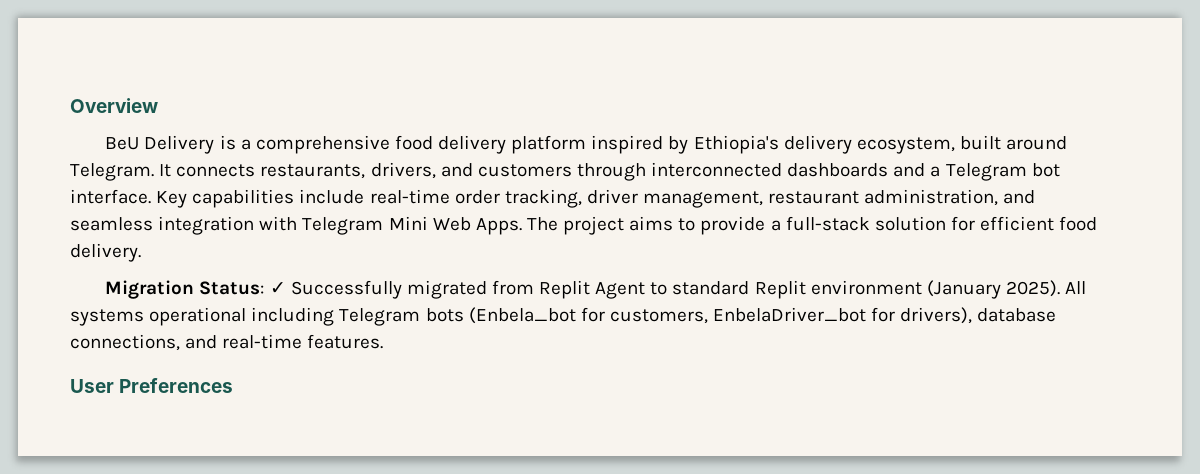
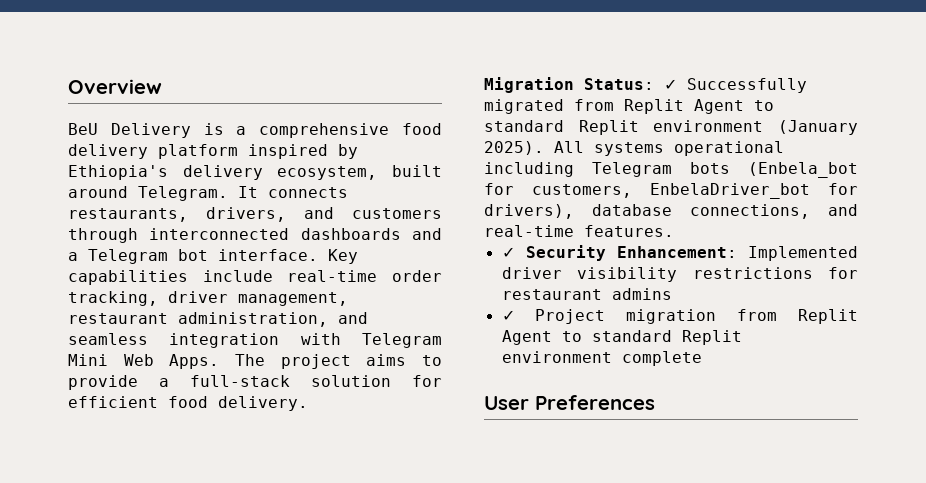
(384, 341) none -> [501,245,858,261] [501,267,858,282] [501,288,672,300] [501,309,858,324] [501,330,742,345] [501,351,702,366] // ✓ Security Enhancement: Implemented driver visibility restrictions for restaurant admins // ✓ Project migration from Replit Agent to standard Replit environment complete

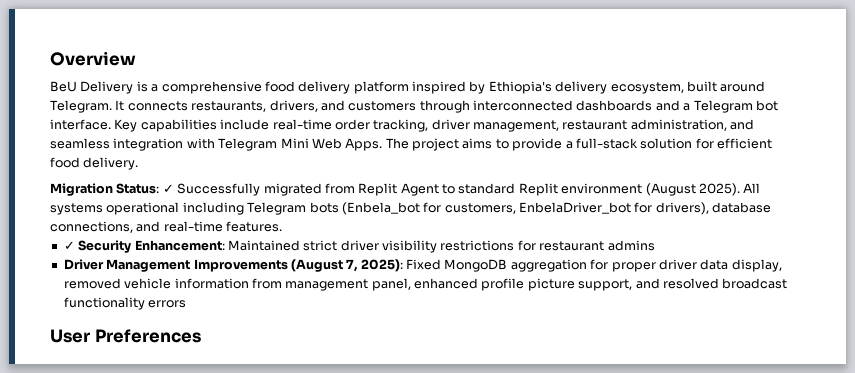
[778,120,858,135] (January -> [645,183,696,196] (August
[748,246,858,261] Implemented -> [227,240,338,251] Maintained strict
[501,309,858,324] [501,330,742,345] [501,351,702,366] ✓ Project migration from Replit Agent to standard Replit environment complete -> [63,259,782,272] [63,278,788,291] [63,297,187,310] Driver Management Improvements (August 7, 2025): Fixed MongoDB aggregation for proper driver data display, removed vehicle information from management panel, enhanced profile picture support, and resolved broadcast functionality errors

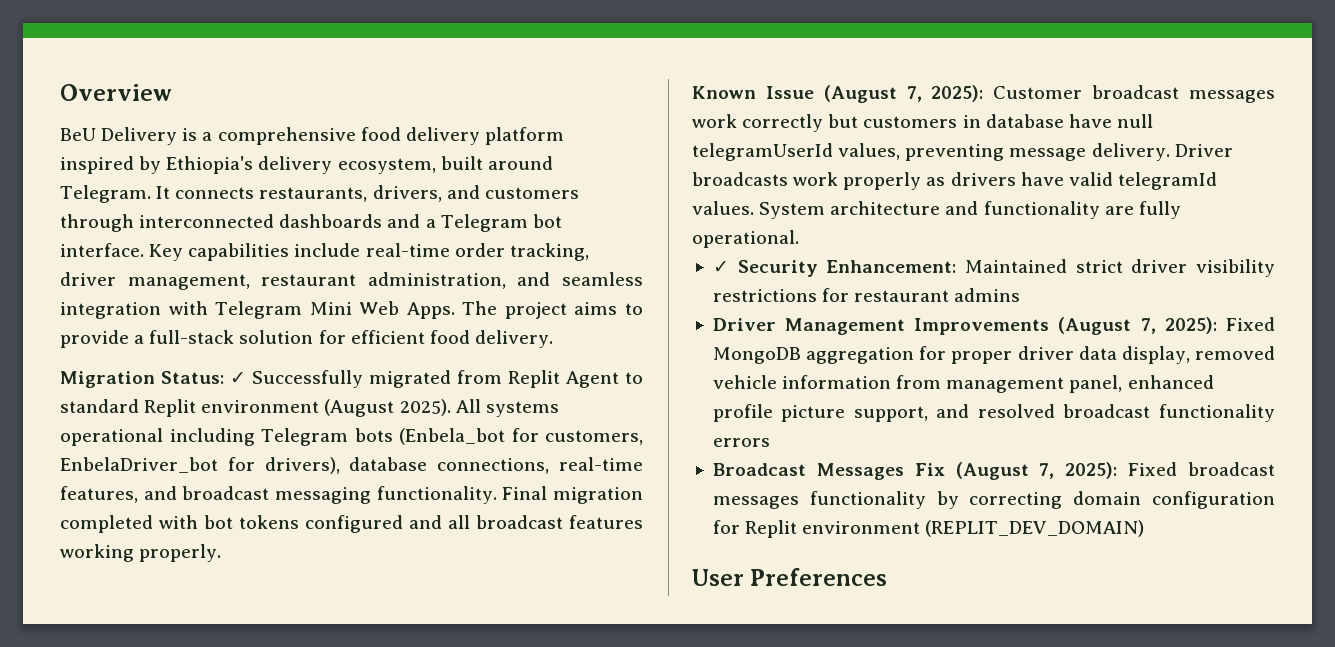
[136,221,283,232] and real-time features. -> [559,457,643,471] [60,486,643,504] [60,515,643,533] [60,544,222,562] [692,85,1275,103] [692,114,1153,132] [692,143,1233,161] [692,172,1217,190] [692,201,1181,219] [692,230,799,248] real-time features, and broadcast messaging functionality. Final migration completed with bot tokens configured and all broadcast features working properly. // Known Issue (August 7, 2025): Customer broadcast messages work correctly but customers in database have null telegramUserId values, preventing message delivery. Driver broadcasts work properly as drivers have valid telegramId values. System architecture and functionality are fully operational.
(187, 304) none -> [712,462,1275,480] [712,491,1275,509] [712,520,1145,538] // Broadcast Messages Fix (August 7, 2025): Fixed broadcast messages functionality by correcting domain configuration for Replit environment (REPLIT_DEV_DOMAIN)

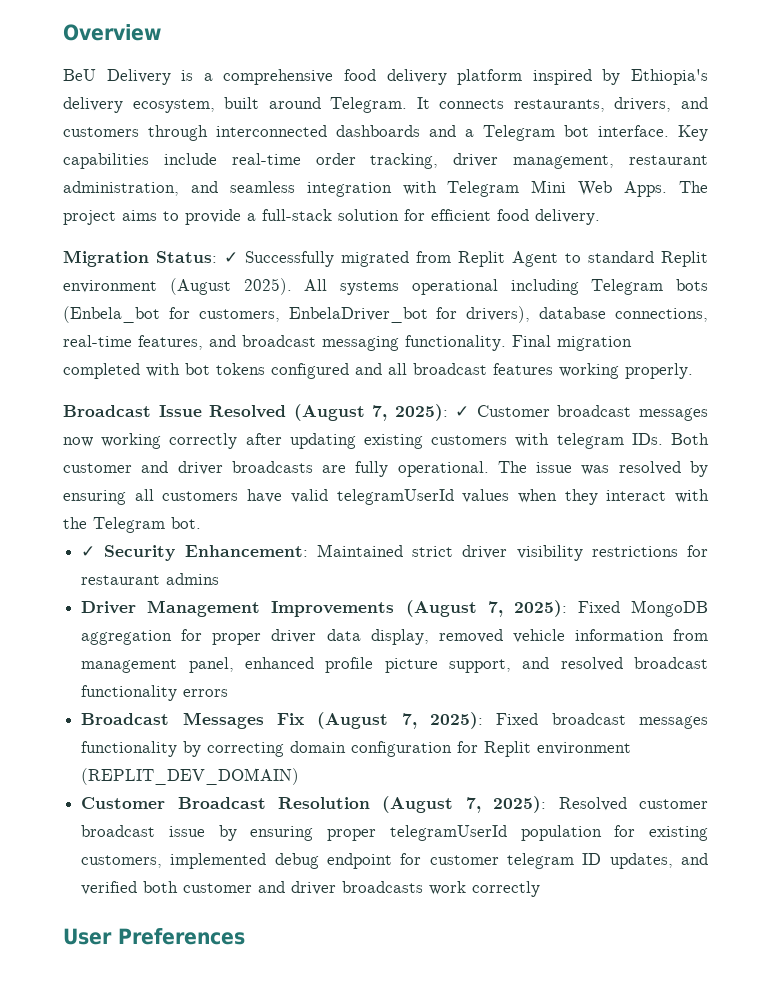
[692,85,984,103] Known Issue (August 7, 2025): -> [63,404,470,421] Broadcast Issue Resolved (August 7, 2025): ✓
[692,114,1153,132] [692,143,1233,161] [692,172,1217,190] [692,201,1181,219] [692,230,799,248] work correctly but customers in database have null telegramUserId values, preventing message delivery. Driver broadcasts work properly as drivers have valid telegramId values. System architecture and functionality are fully operational. -> [63,433,709,449] [63,461,708,477] [63,489,709,505] [63,517,201,533] now working correctly after updating existing customers with telegram IDs. Both customer and driver broadcasts are fully operational. The issue was resolved by ensuring all customers have valid telegramUserId values when they interact with the Telegram bot.
(1145, 528) none -> [81,796,708,813] [81,825,708,841] [81,853,709,869] [81,881,541,897] // Customer Broadcast Resolution (August 7, 2025): Resolved customer broadcast issue by ensuring proper telegramUserId population for existing customers, implemented debug endpoint for customer telegram ID updates, and verified both customer and driver broadcasts work correctly

